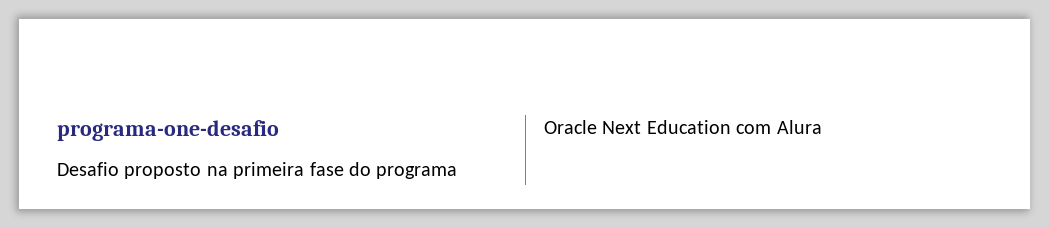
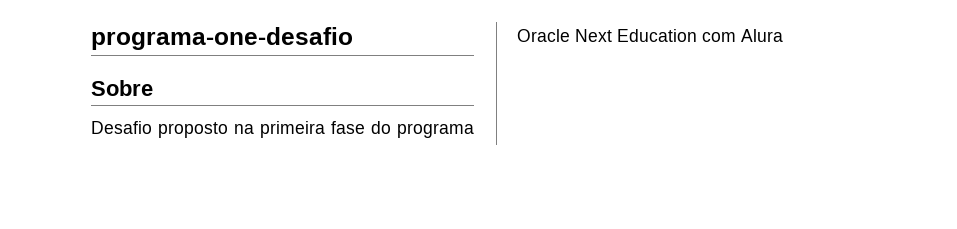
(279, 130) none -> [91,80,153,96] // Sobre

